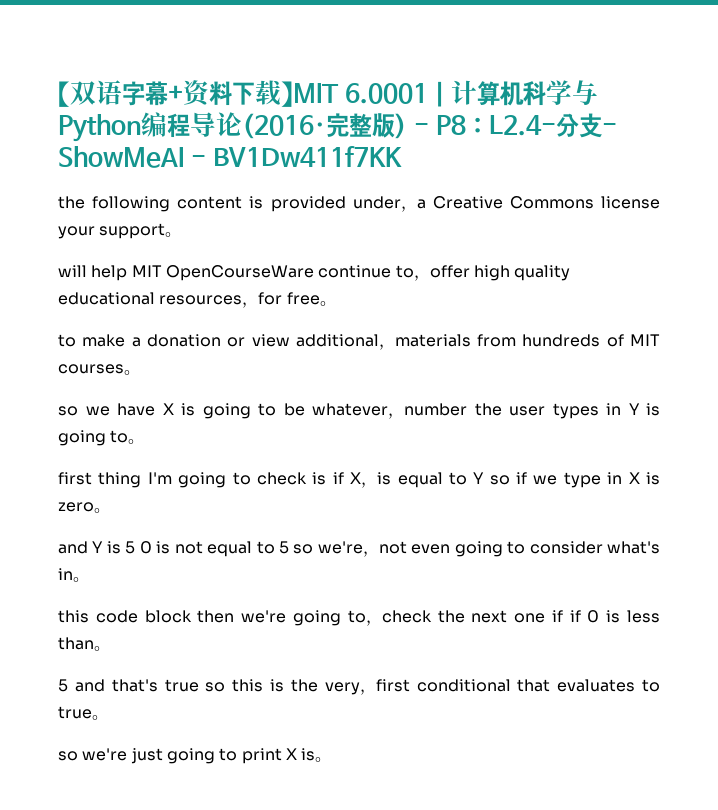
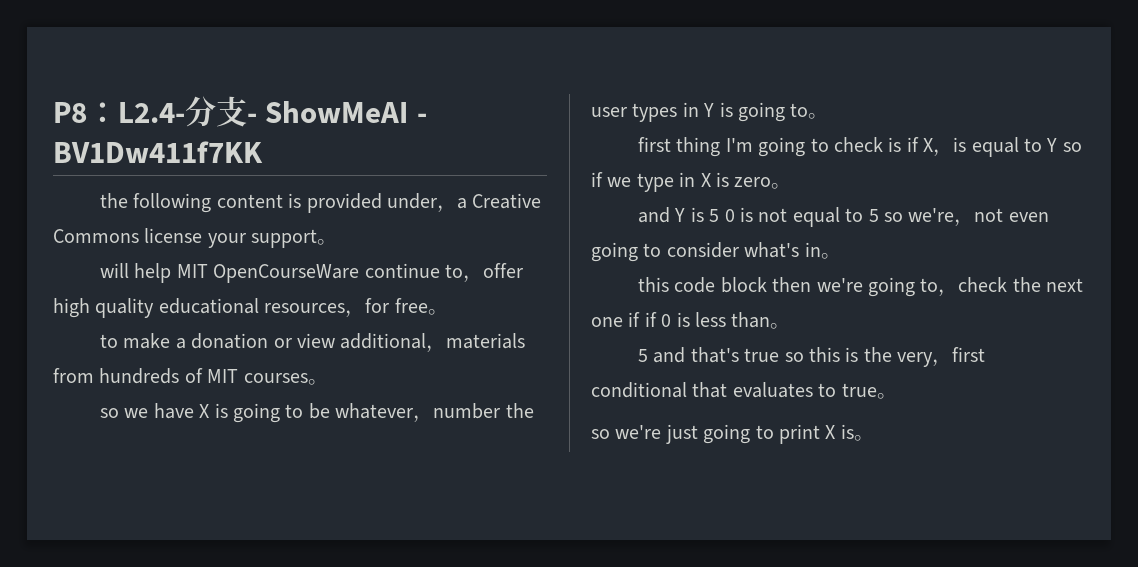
[58,80,598,107] [58,112,429,142] 【双语字幕+资料下载】MIT 6.0001｜计算机科学与Python编程导论(2016·完整版) - -> (53, 112) none

